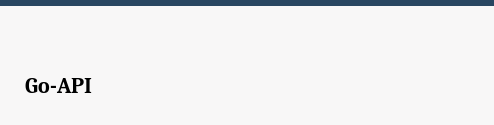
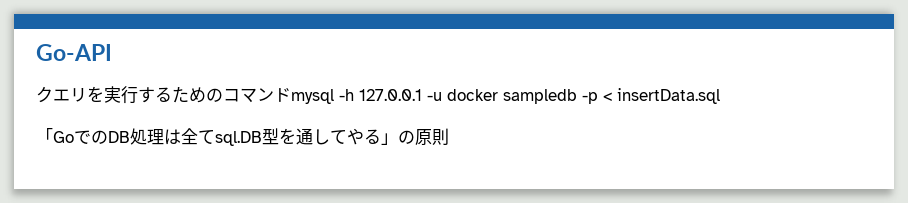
(92, 85) none -> [36,86,720,104] [36,128,449,146] // クエリを実行するためのコマンドmysql -h 127.0.0.1 -u docker sampledb -p < insertData.sql // 「GoでのDB処理は全てsql.DB型を通してやる」の原則

